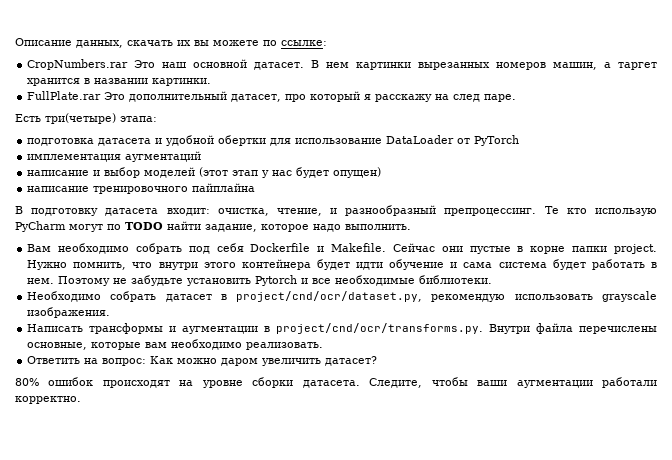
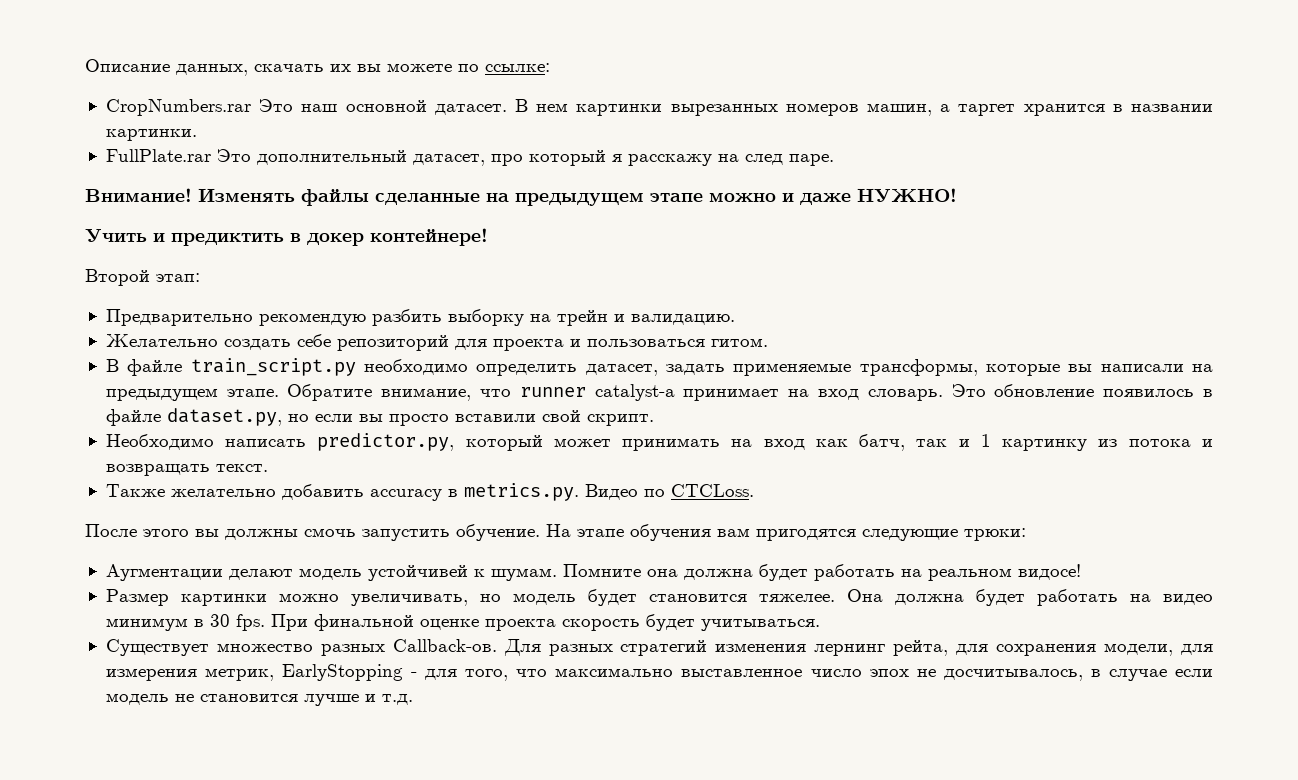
[15,113,157,124] [27,135,520,146] [27,151,202,162] [27,167,382,178] [27,183,256,194] [15,205,657,216] [15,221,411,232] [27,243,658,254] [27,259,657,270] [27,275,493,286] [27,291,657,302] [27,307,111,318] [27,323,657,334] [27,339,324,350] [27,356,378,366] [15,377,657,388] [15,396,81,404] Есть три(четыре) этапа: // подготовка датасета и удобной обертки для использование DataLoader от PyTorch // имплементация аугментаций // написание и выбор моделей (этот этап у нас будет опущен) // написание тренировочного пайплайна // В подготовку датасета входит: очистка, чтение, и разнообразный препроцессинг. Те кто использую PyCharm могут по TODO найти задание, которое надо выполнить. // Вам необходимо собрать под себя Dockerfile и Makefile. Сейчас они пустые в корне папки project. Нужно помнить, что внутри этого контейнера будет идти обучение и сама система будет работать в нем. Поэтому не забудьте установить Pytorch и все необходимые библиотеки. // Необходимо собрать датасет в project/cnd/ocr/dataset.py, рекомендую использовать grayscale изображения. // Написать трансформы и аугментации в project/cnd/ocr/transforms.py. Внутри файла перечислены основные, которые вам необходимо реализовать. // Ответить на вопрос: Как можно даром увеличить датасет? // 80% ошибок происходят на уровне сборки датасета. Следите, чтобы ваши аугментации работали корректно. -> [85,188,957,206] [85,228,488,246] [85,269,200,286] [105,309,735,326] [105,334,768,351] [105,358,1213,376] [105,384,1213,401] [105,408,654,426] [105,433,1213,451] [105,464,268,476] [105,483,754,501] [85,524,1026,541] [105,564,1081,581] [105,589,1213,606] [105,614,820,631] [105,639,1213,656] [105,664,1213,681] [105,693,413,706] Внимание! Изменять файлы сделанные на предыдущем этапе можно и даже НУЖНО! // Учить и предиктить в докер контейнере! // Второй этап: // Предварительно рекомендую разбить выборку на трейн и валидацию. // Желательно создать себе репозиторий для проекта и пользоваться гитом. // В файле train_script.py необходимо определить датасет, задать применяемые трансформы, которые вы написали на предыдущем этапе. Обратите внимание, что runner catalyst-а принимает на вход словарь. Это обновление появилось в файле dataset.py, но если вы просто вставили свой скрипт. // Необходимо написать predictor.py, который может принимать на вход как батч, так и 1 картинку из потока и возвращать текст. // Также желательно добавить accuracy в metrics.py. Видео по CTCLoss. // После этого вы должны смочь запустить обучение. На этапе обучения вам пригодятся следующие трюки: // Аугментации делают модель устойчивей к шумам. Помните она должна будет работать на реальном видосе! // Размер картинки можно увеличивать, но модель будет становится тяжелее. Она должна будет работать на видео минимум в 30 fps. При финальной оценке проекта скорость будет учитываться. // Существует множество разных Callback-ов. Для разных стратегий изменения лернинг рейта, для сохранения модели, для измерения метрик, EarlyStopping - для того, что максимально выставленное число эпох не досчитывалось, в случае если модель не становится лучше и т.д.

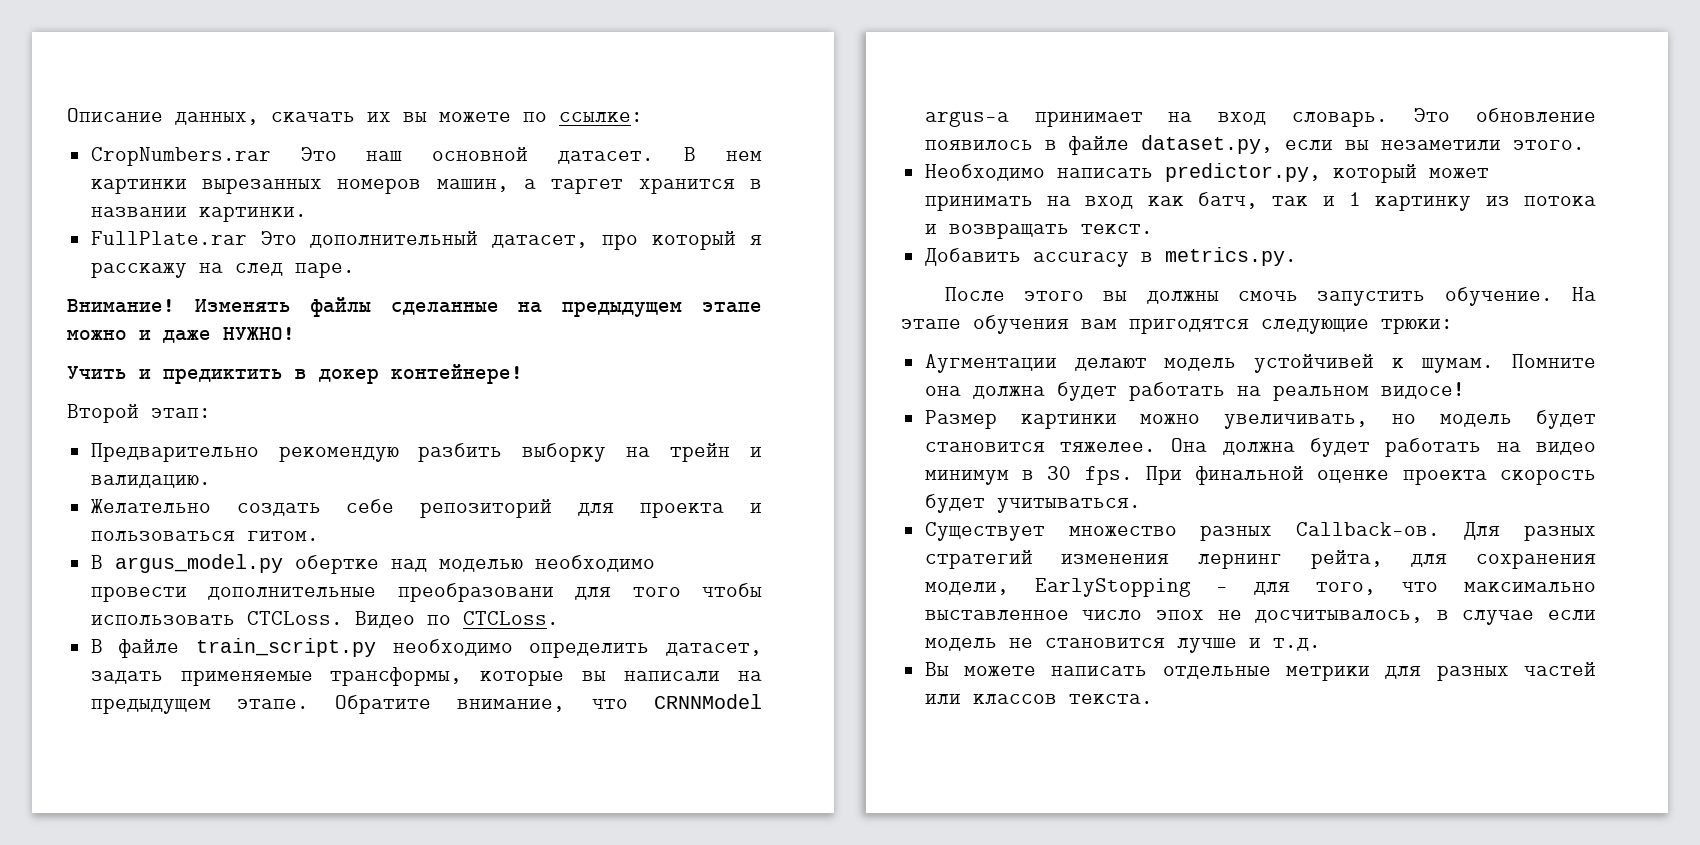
(768, 342) none -> [90,554,655,574] [90,583,763,602] [90,611,559,628] // В argus_model.py обертке над моделью необходимо провести дополнительные преобразовани для того чтобы использовать CTCLoss. Видео по CTCLoss.
[519,384,675,401] runner catalyst-а -> [654,694,762,709] [924,111,1009,127] CRNNModel argus-а
[287,414,309,422] но -> (1273, 144) none
[388,410,654,426] просто вставили свой скрипт. -> [1380,140,1585,150] незаметили этого.
[105,484,364,500] Также желательно добавить -> [924,248,1021,266] Добавить
[584,484,754,500] Видео по CTCLoss. -> (1297, 256) none
[1181,644,1213,655] [105,668,274,681] для измерения метрик, -> (1009, 588) none
(413, 699) none -> [924,662,1596,681] [924,693,1153,704] // Вы можете написать отдельные метрики для разных частей или классов текста.

